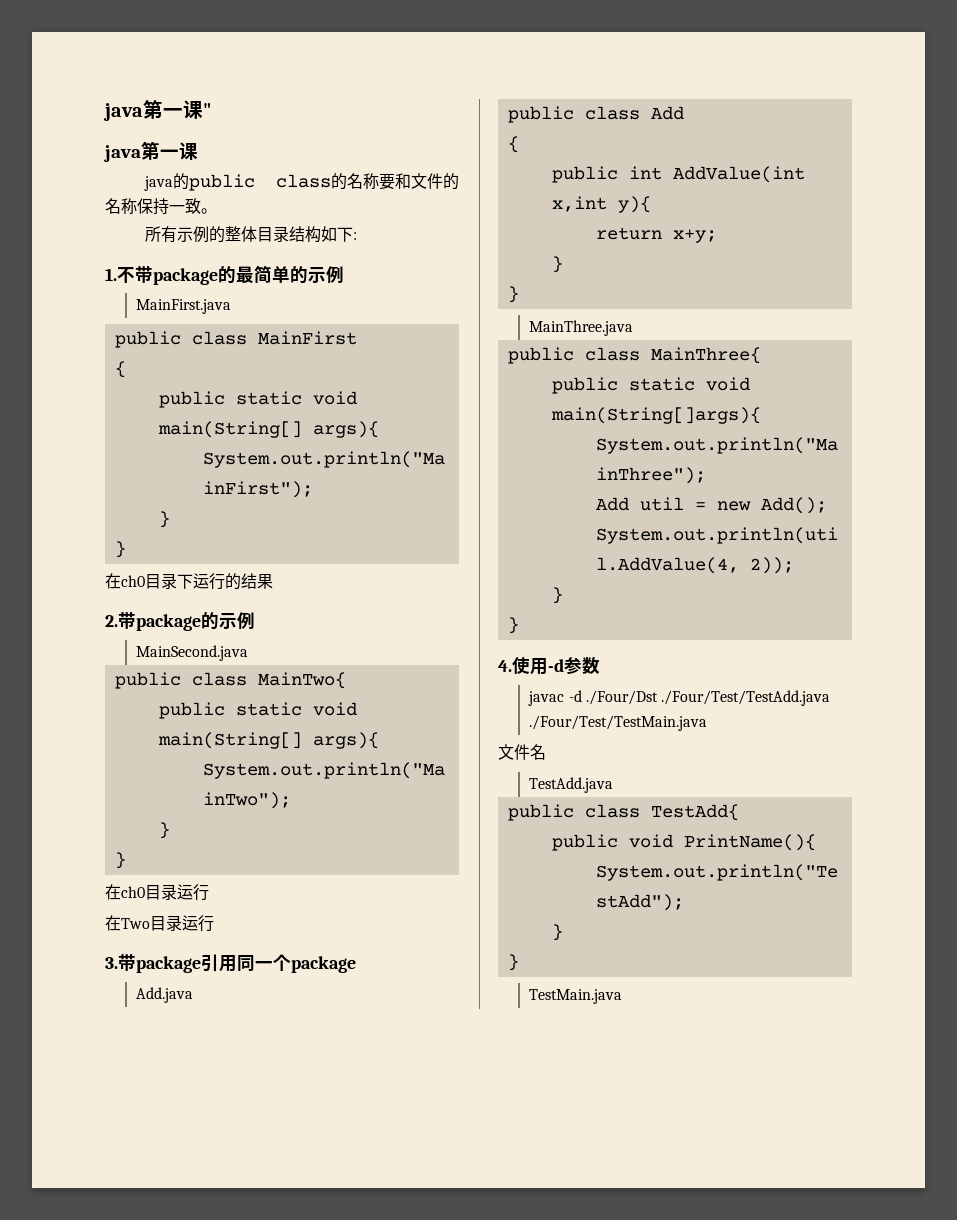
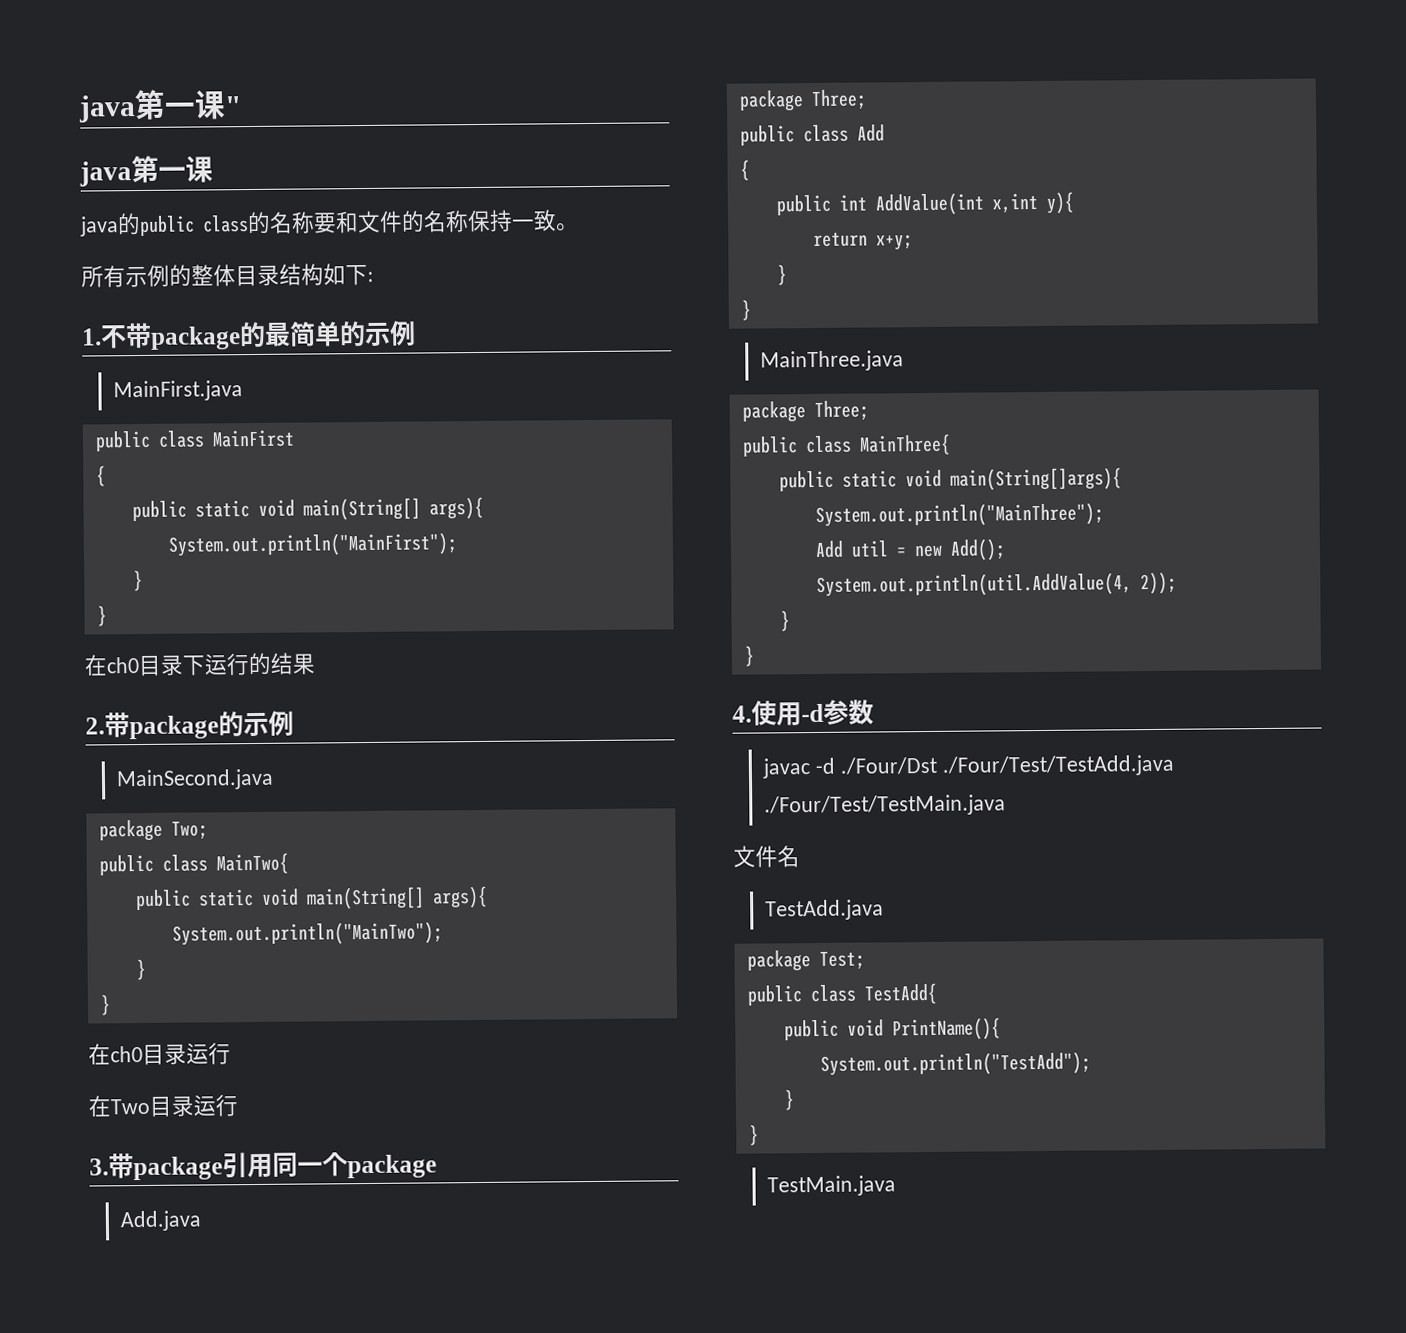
(249, 653) none -> [98,819,208,842] // package Two;
(194, 995) none -> [738,89,867,112] // package Three;
(634, 328) none -> [741,400,869,423] // package Three;
(614, 785) none -> [746,950,865,972] // package Test;

